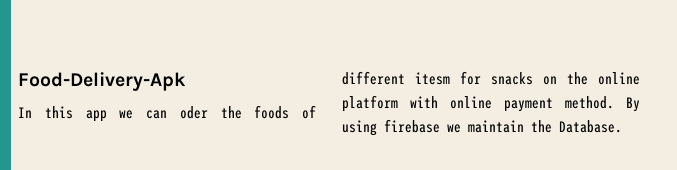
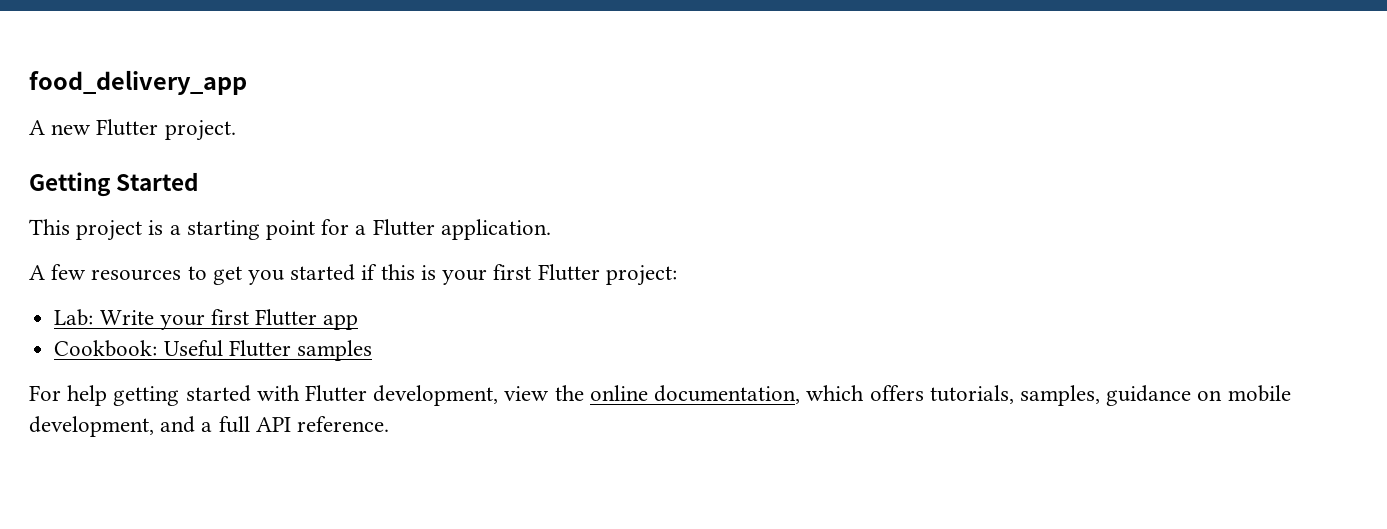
[18,72,186,91] [18,105,316,122] [342,71,640,85] [342,95,640,112] [342,119,622,136] Food-Delivery-Apk // In this app we can oder the foods of different itesm for snacks on the online platform with online payment method. By using firebase we maintain the Database. -> [29,70,247,95] [29,119,236,141] [29,172,199,197] [29,219,551,241] [29,264,677,286] [54,309,359,330] [54,340,372,361] [29,385,1291,406] [29,416,390,437] food_delivery_app // A new Flutter project. // Getting Started // This project is a starting point for a Flutter application. // A few resources to get you started if this is your first Flutter project: // Lab: Write your first Flutter app // Cookbook: Useful Flutter samples // For help getting started with Flutter development, view the online documentation, which offers tutorials, samples, guidance on mobile development, and a full API reference.

